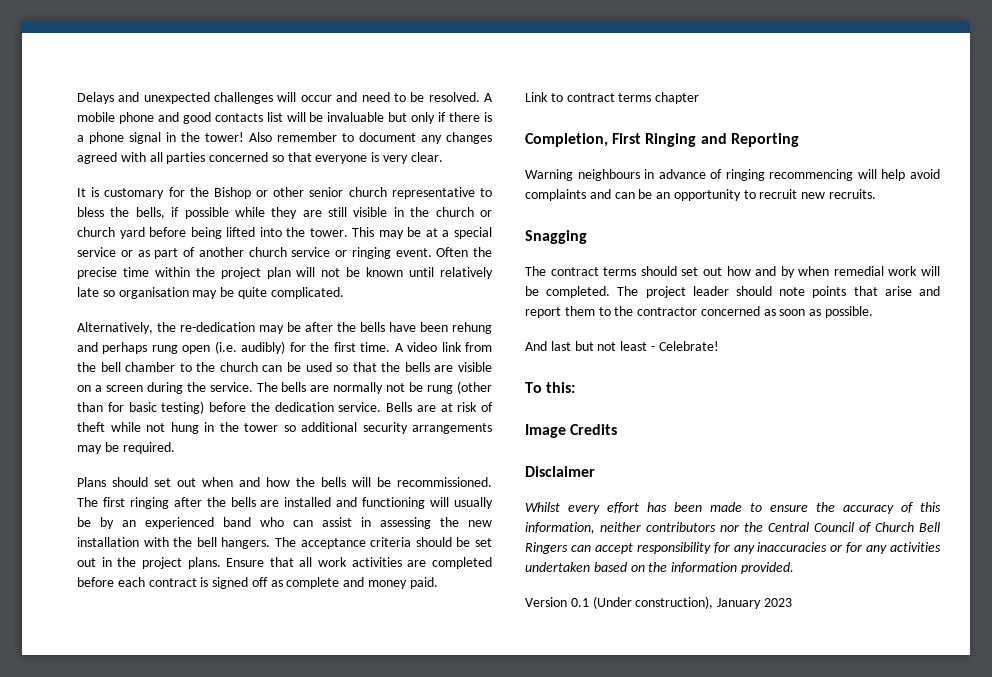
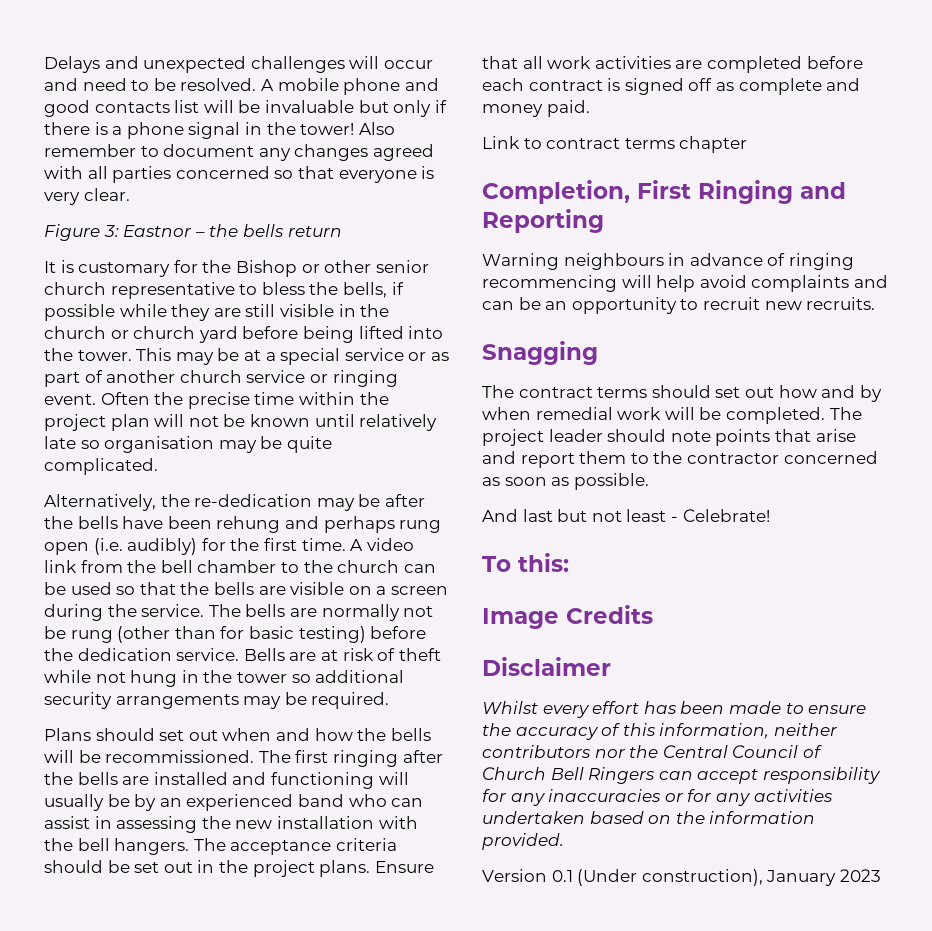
(443, 157) none -> [44,224,342,241] // Figure 3: Eastnor – the bells return

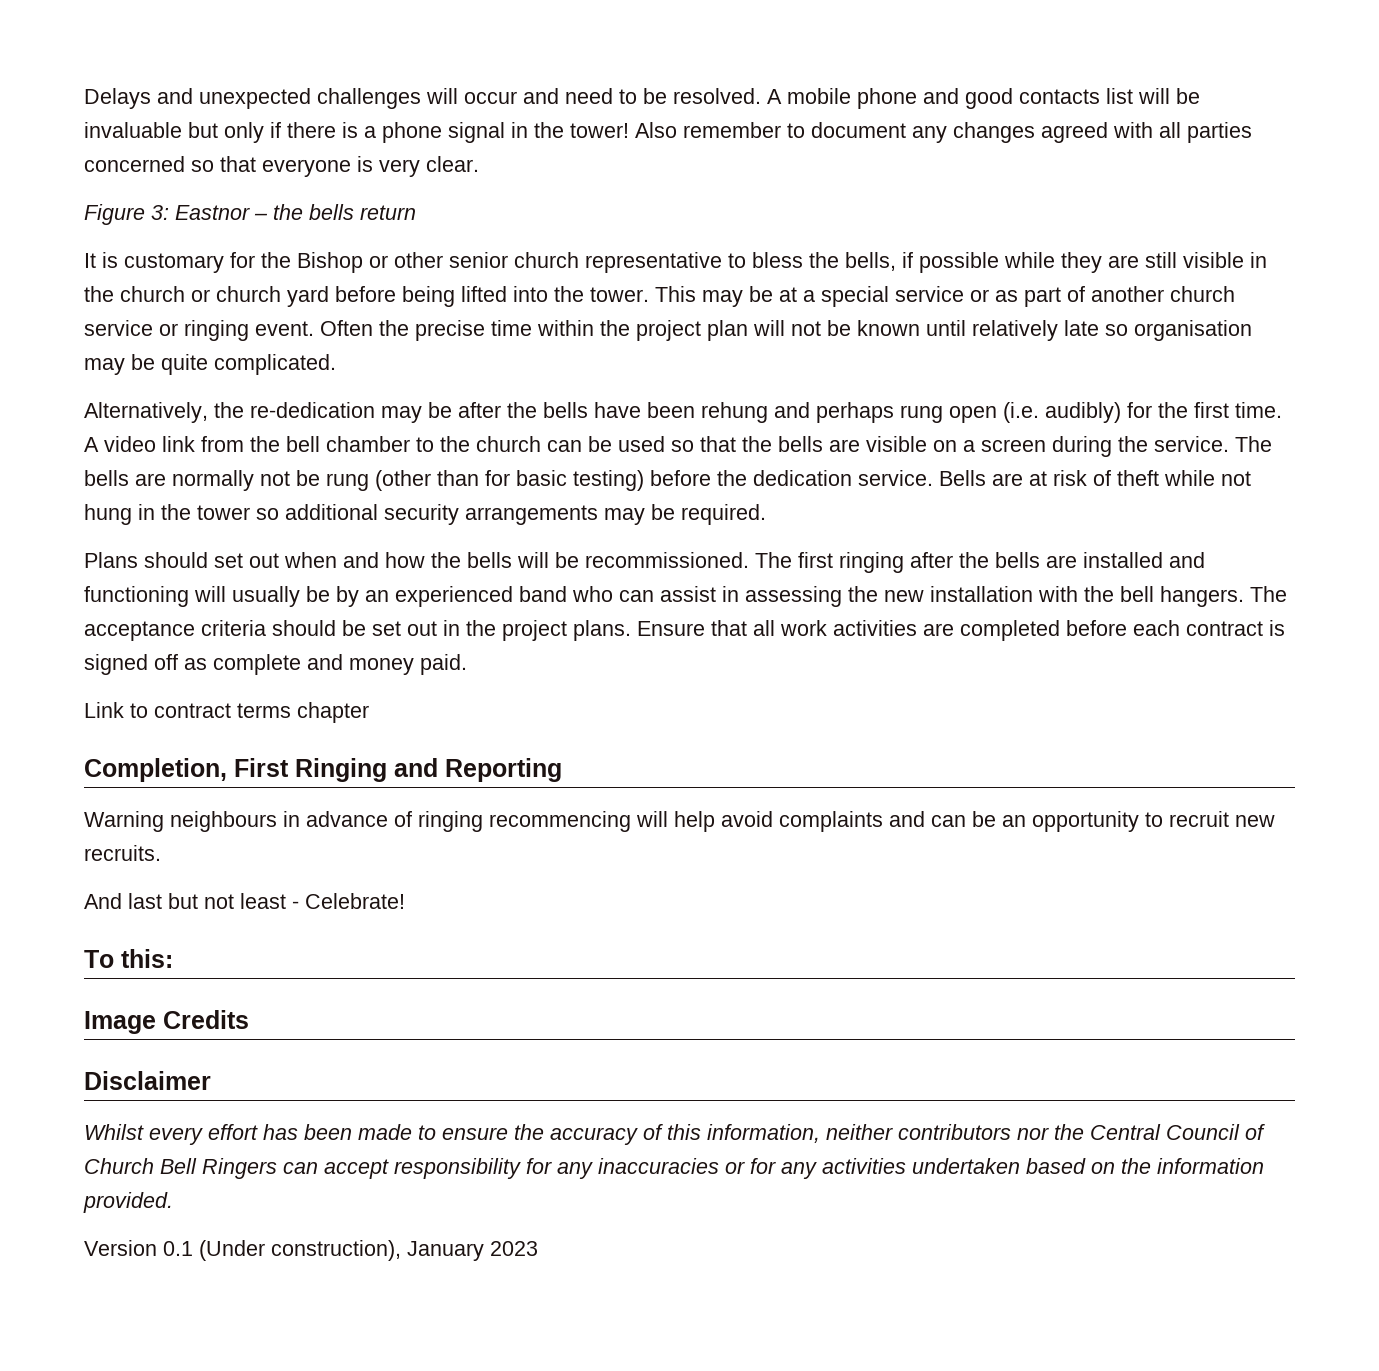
[482,341,598,365] [482,385,882,402] [482,407,862,424] [482,429,856,446] [482,451,878,468] [482,473,649,490] // Snagging // The contract terms should set out how and by when remedial work will be completed. The project leader should note points that arise and report them to the contractor concerned as soon as possible. -> (161, 853) none

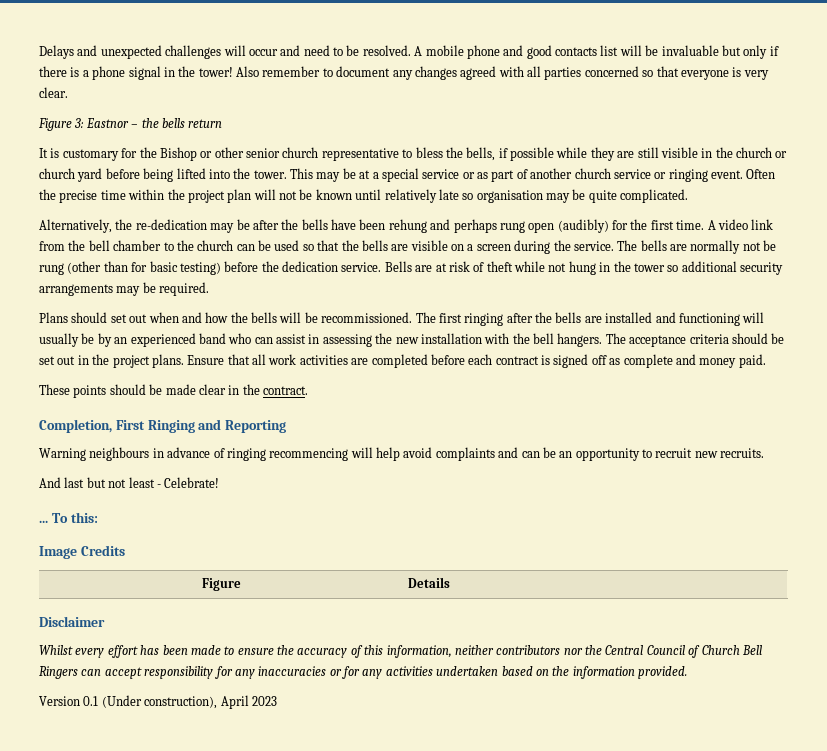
[1003,402,1121,423] (i.e. audibly) -> [557,219,609,233] (audibly)
[84,702,369,723] Link to contract terms chapter -> [39,384,308,398] These points should be made clear in the contract.
(405, 901) none -> [39,520,48,523] ...
(249, 1019) none -> [201,578,241,591] [408,577,451,588] // Figure | Details
[407,1241,484,1261] January -> [220,695,249,709] April

